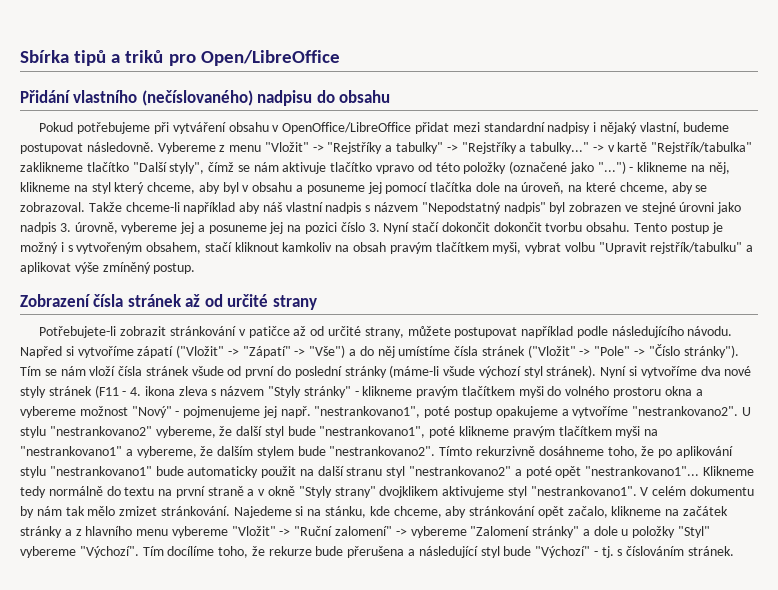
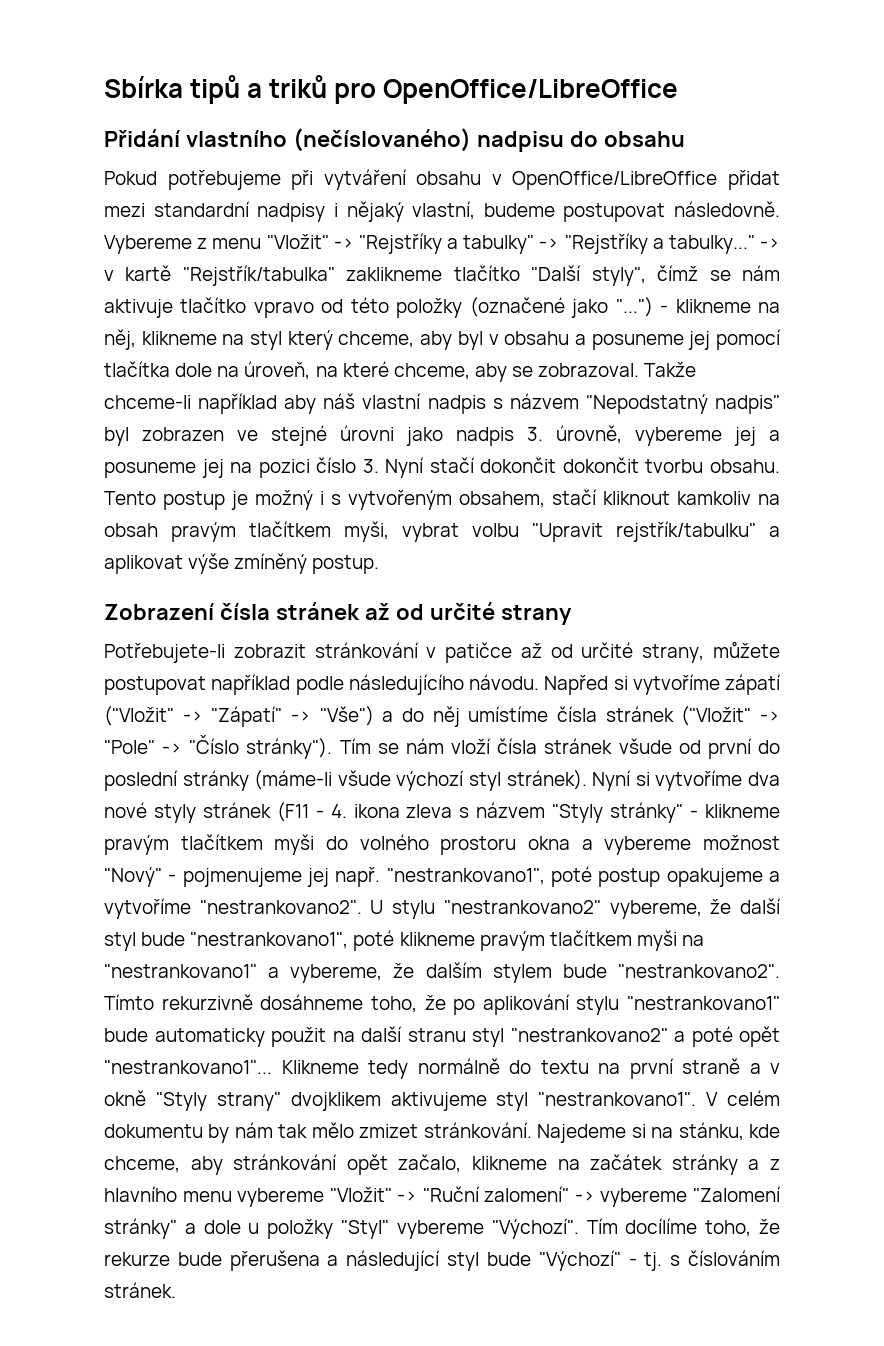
[200,50,340,66] Open/LibreOffice -> [383,79,679,104] OpenOffice/LibreOffice

